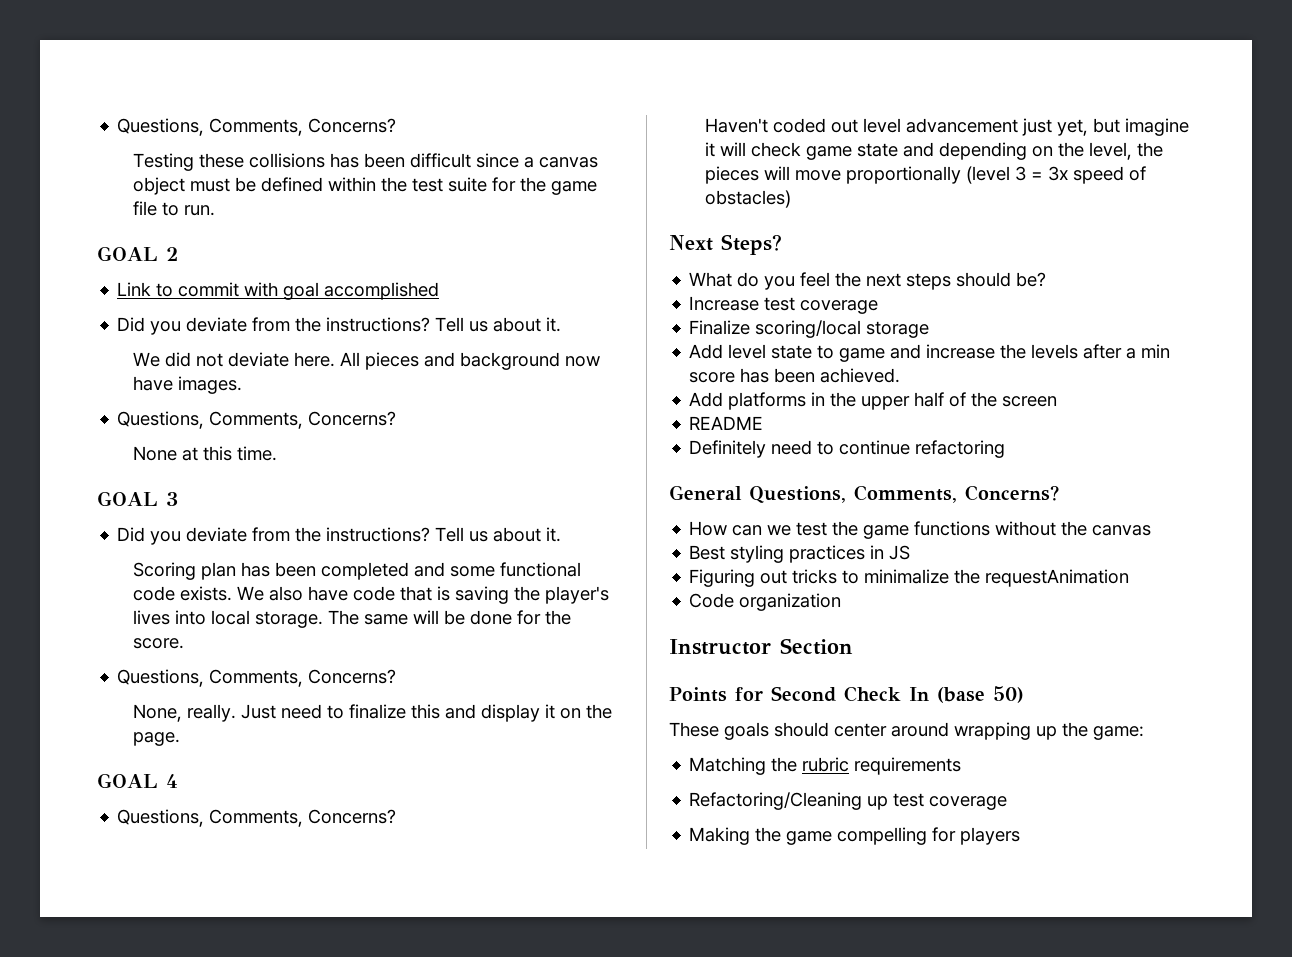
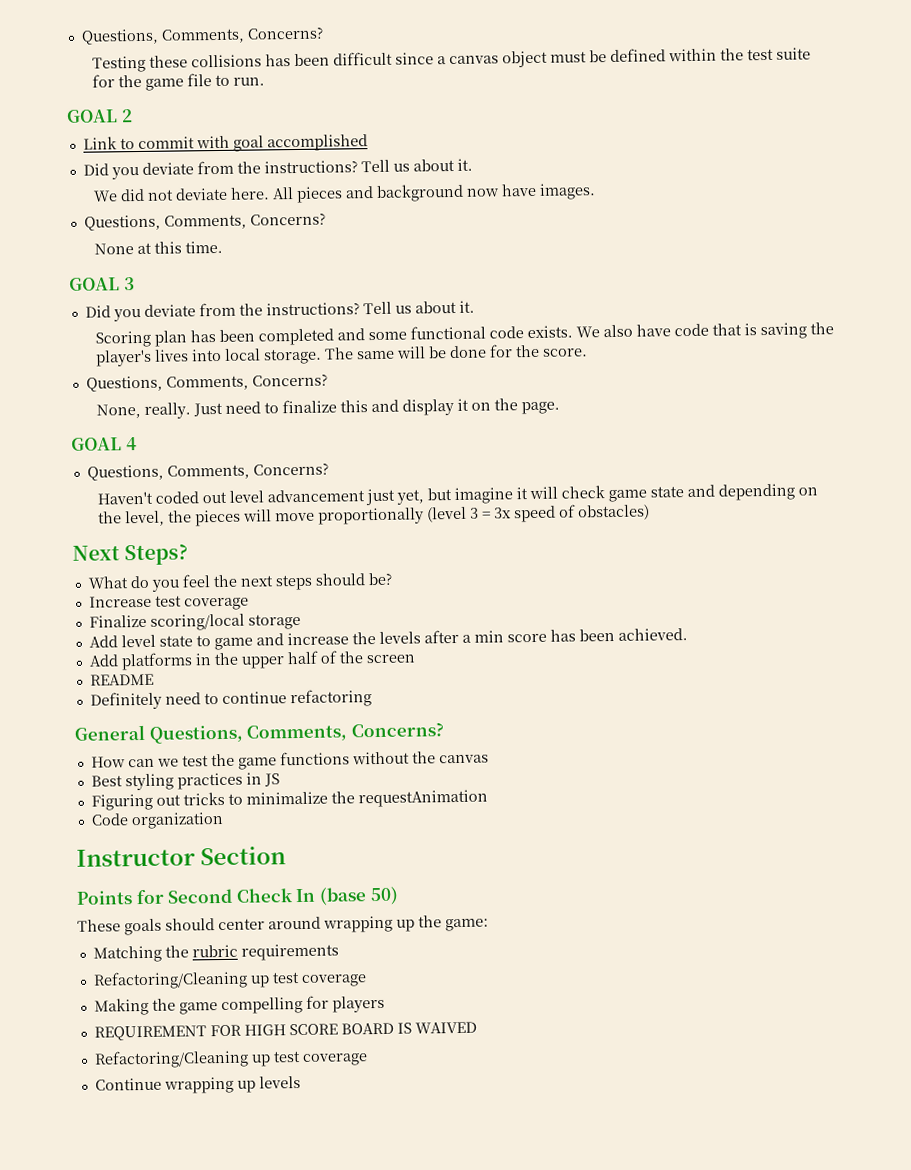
(1021, 836) none -> [93,1021,477,1041] [93,1049,368,1069] [94,1076,301,1094] // REQUIREMENT FOR HIGH SCORE BOARD IS WAIVED // Refactoring/Cleaning up test coverage // Continue wrapping up levels

